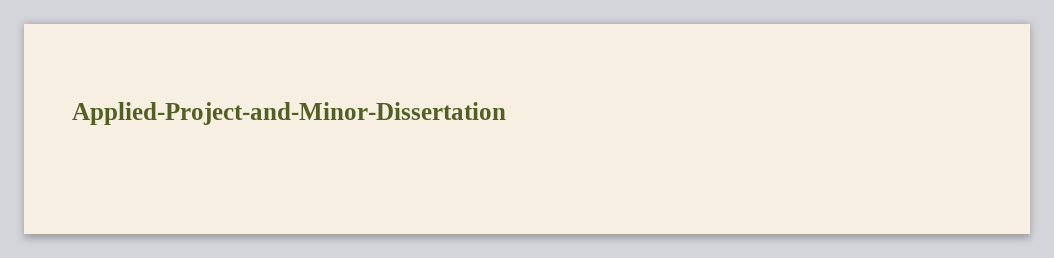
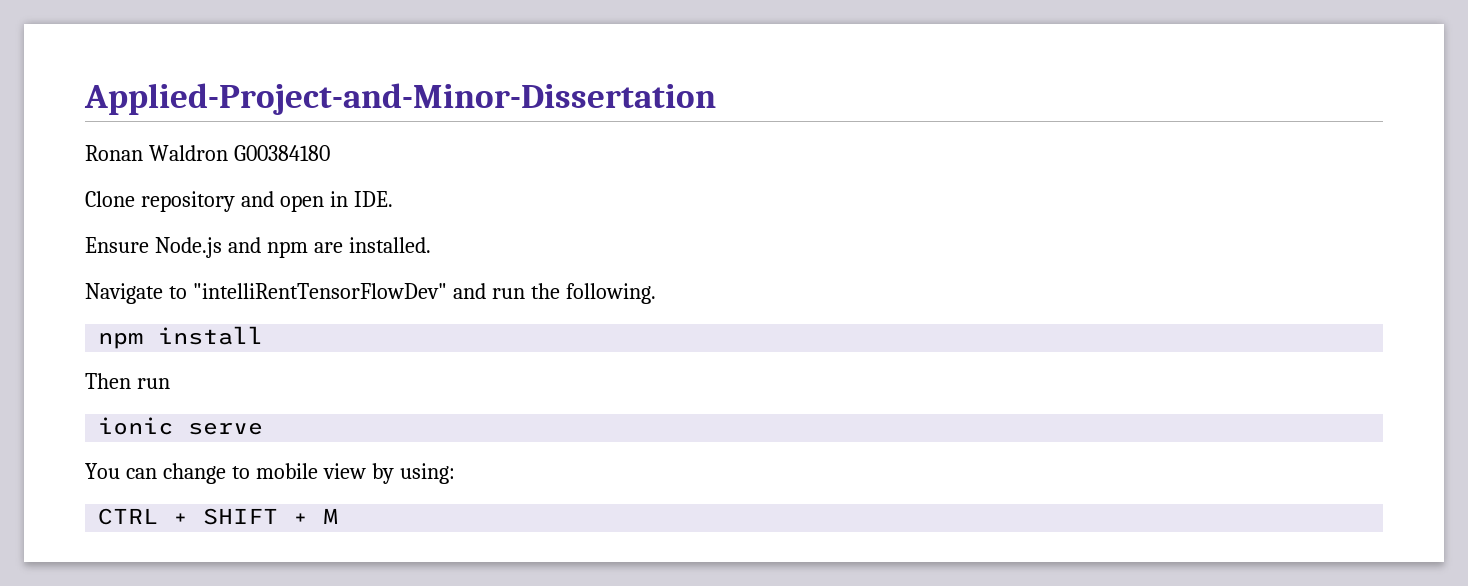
(506, 113) none -> [85,145,330,161] [85,191,393,212] [85,237,431,258] [85,283,656,304] [98,326,264,349] [85,373,170,389] [98,417,264,435] [85,463,455,484] [98,508,339,525] // Ronan Waldron G00384180 // Clone repository and open in IDE. // Ensure Node.js and npm are installed. // Navigate to "intelliRentTensorFlowDev" and run the following. // npm install // Then run // ionic serve // You can change to mobile view by using: // CTRL + SHIFT + M

